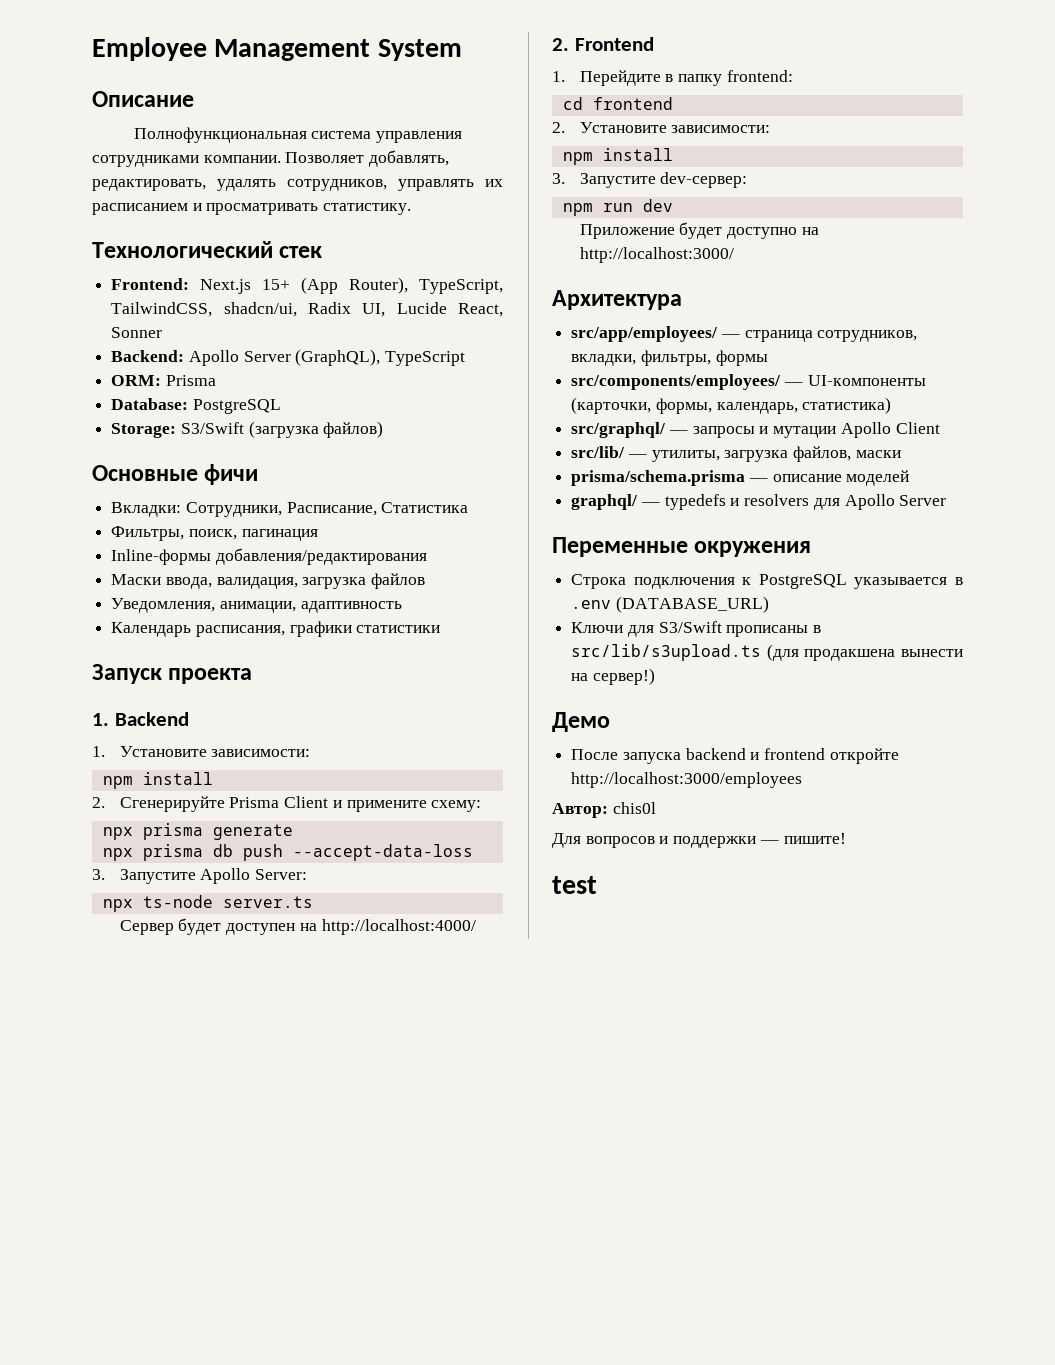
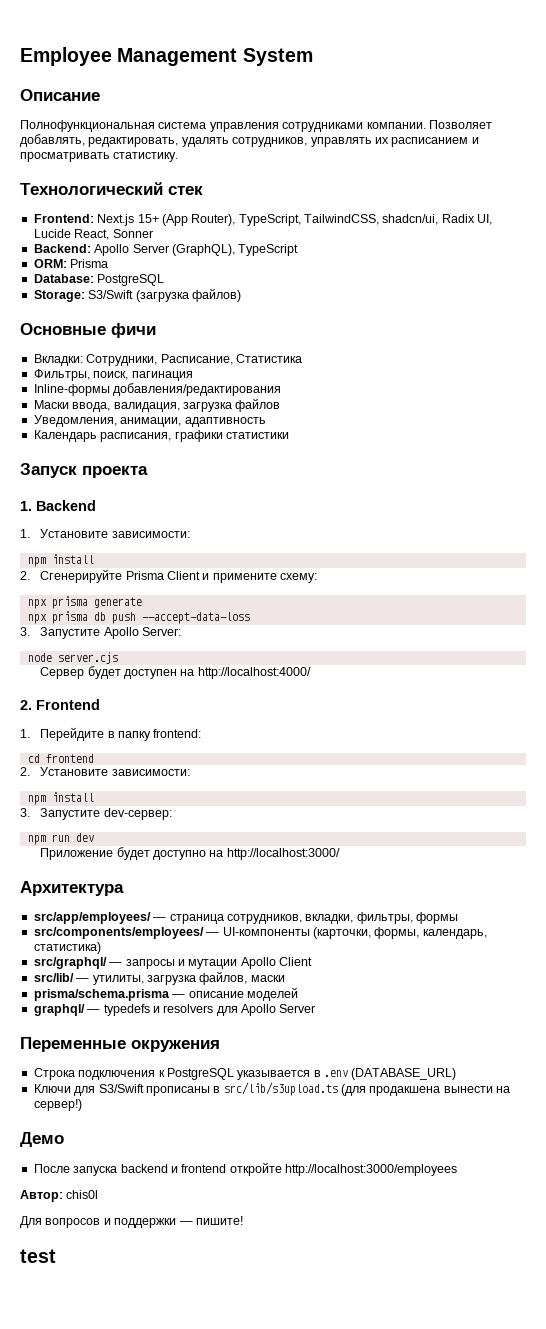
[102,895,313,912] npx ts-node server.ts -> [27,652,118,664] node server.cjs

